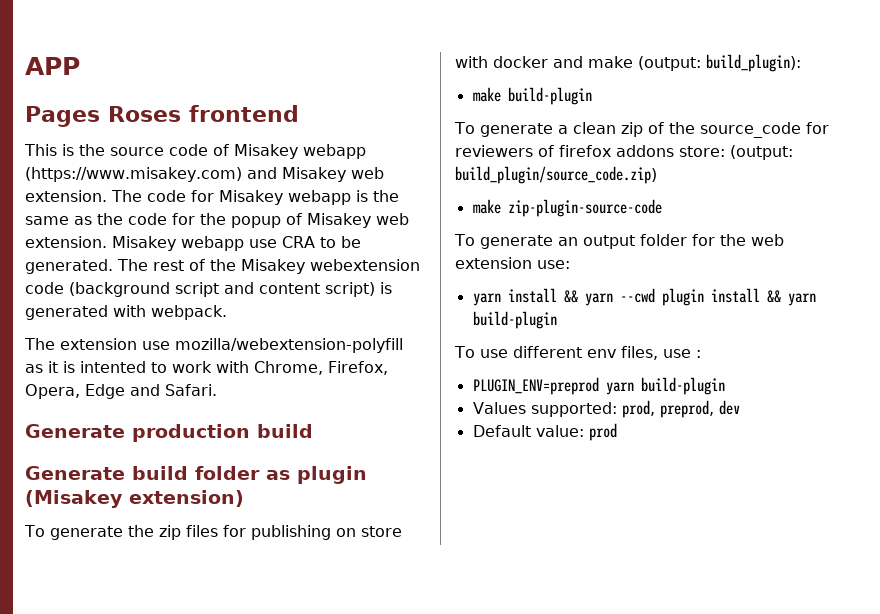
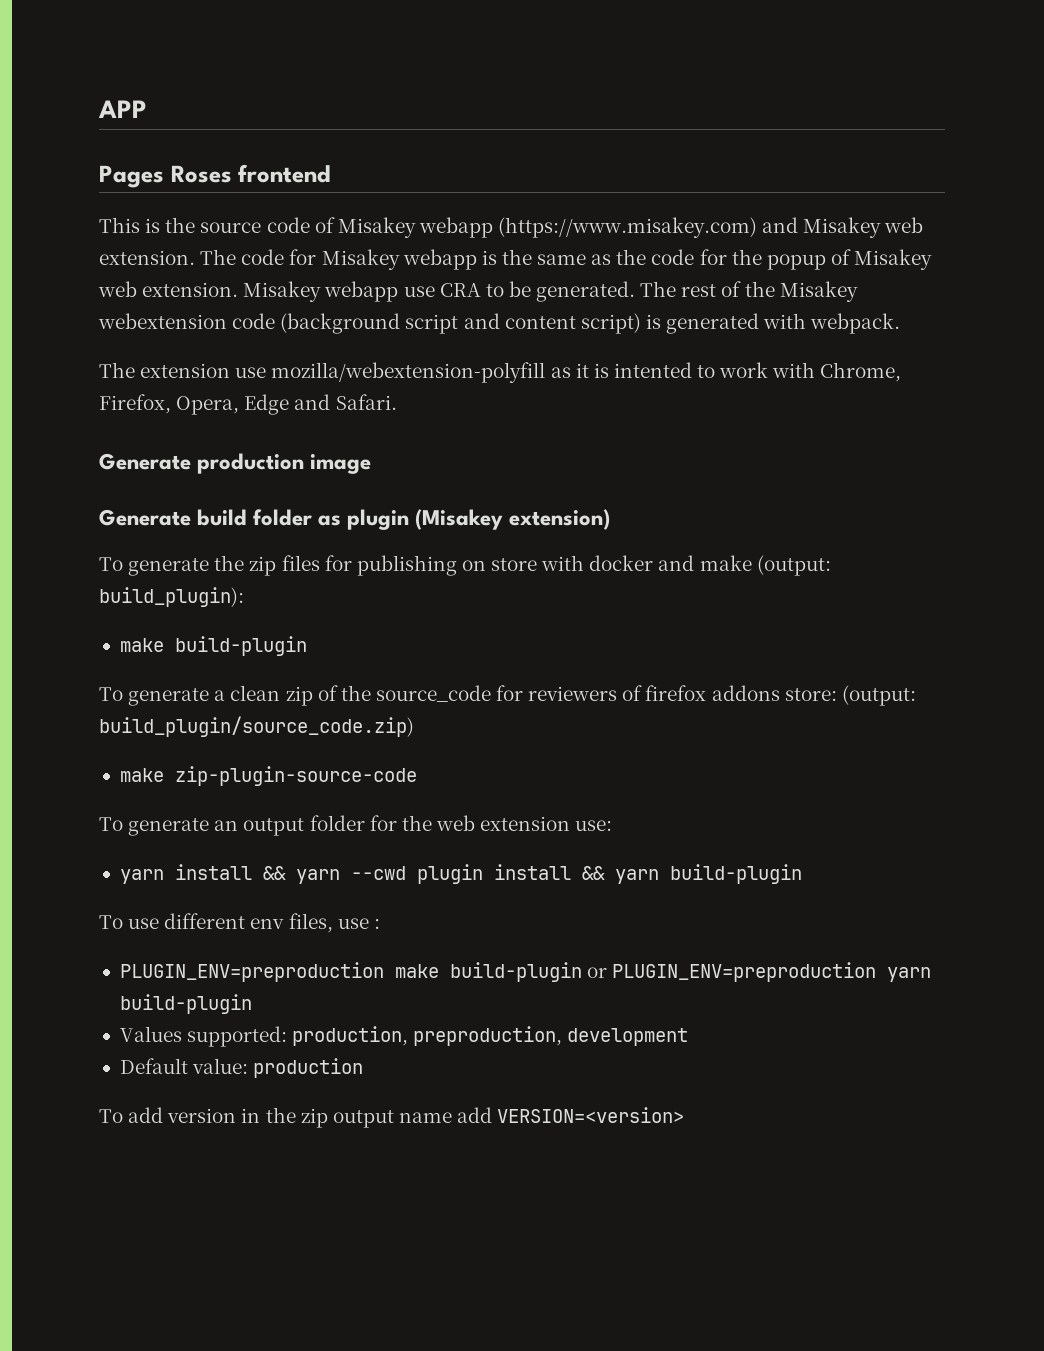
[257,424,313,438] build -> [310,454,372,474] image
[472,377,599,395] PLUGIN_ENV=preprod -> [119,962,877,982] PLUGIN_ENV=preproduction make build-plugin or PLUGIN_ENV=preproduction
[621,400,740,418] prod, preprod, dev -> [292,1026,689,1046] production, preproduction, development
[588,423,617,441] prod -> [253,1058,364,1078] [99,1107,685,1128] production // To add version in the zip output name add VERSION=<version>

